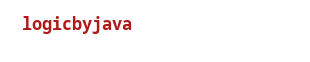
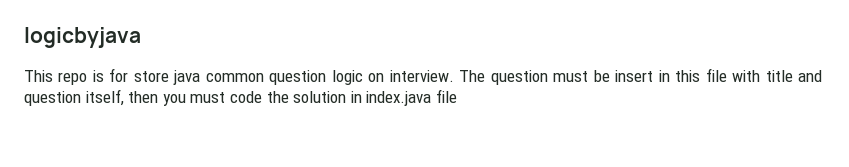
(132, 25) none -> [24,68,823,85] [24,89,457,106] // This repo is for store java common question logic on interview. The question must be insert in this file with title and question itself, then you must code the solution in index.java file

